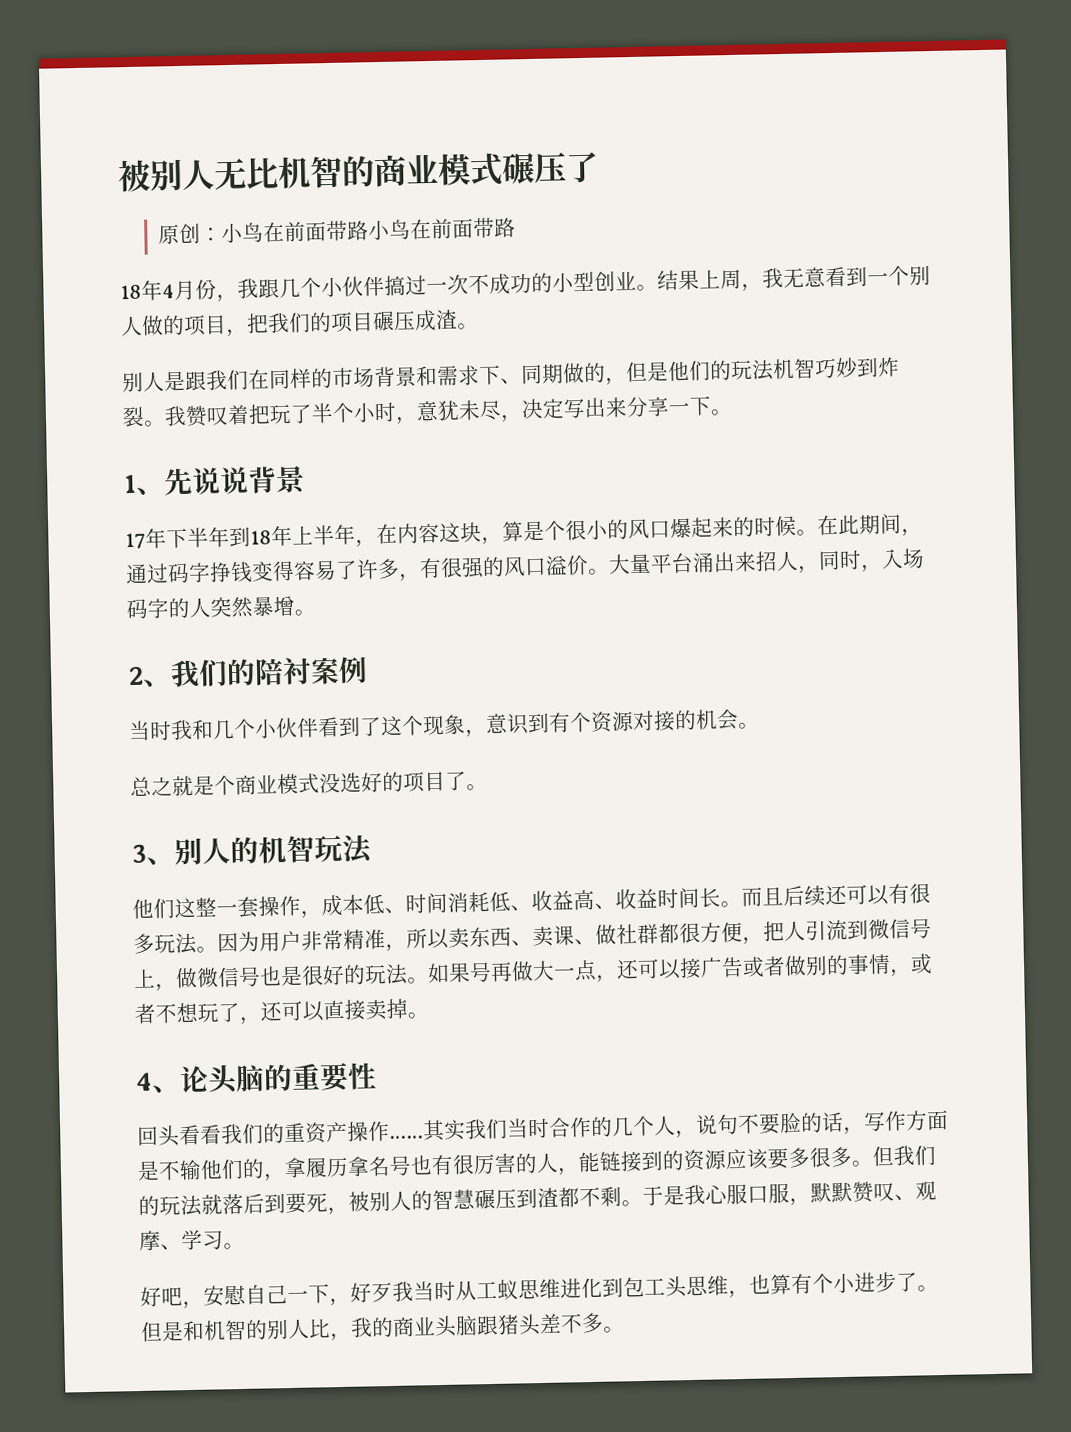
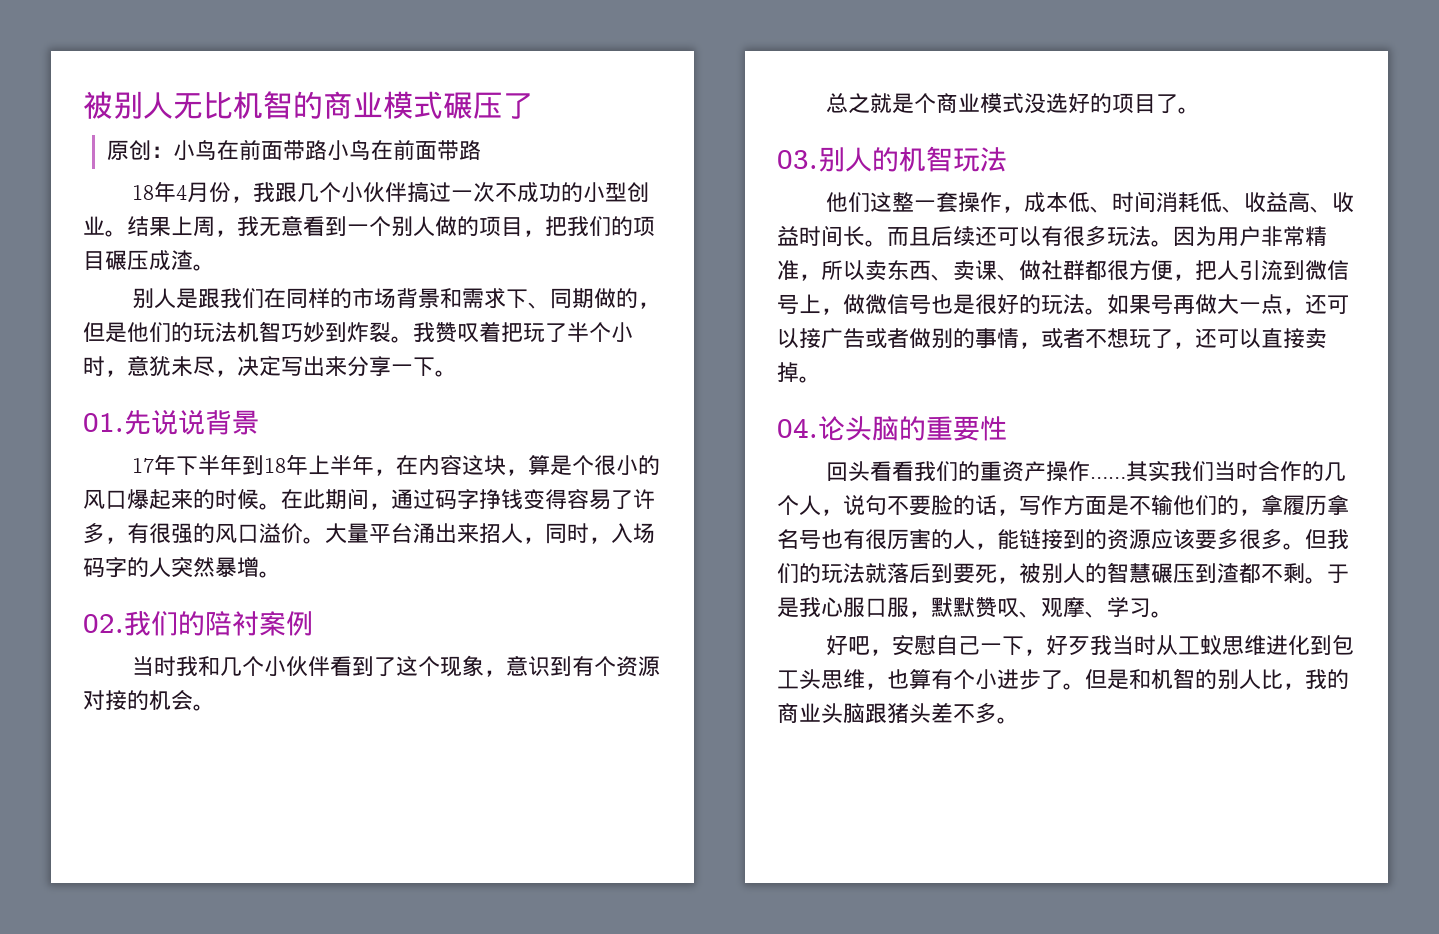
[124,474,165,496] 1、 -> [83,413,124,432] 01.
[127,666,172,688] 2、 -> [83,614,124,633] 02.
[131,843,175,866] 3、 -> [777,150,818,169] 03.
[136,1072,181,1094] 4、 -> [777,419,818,438] 04.

